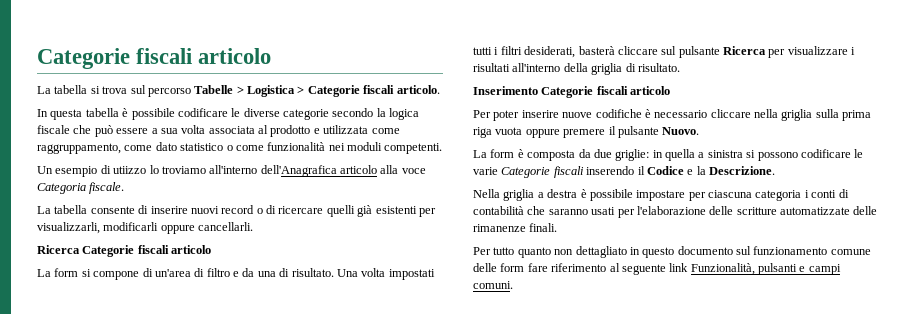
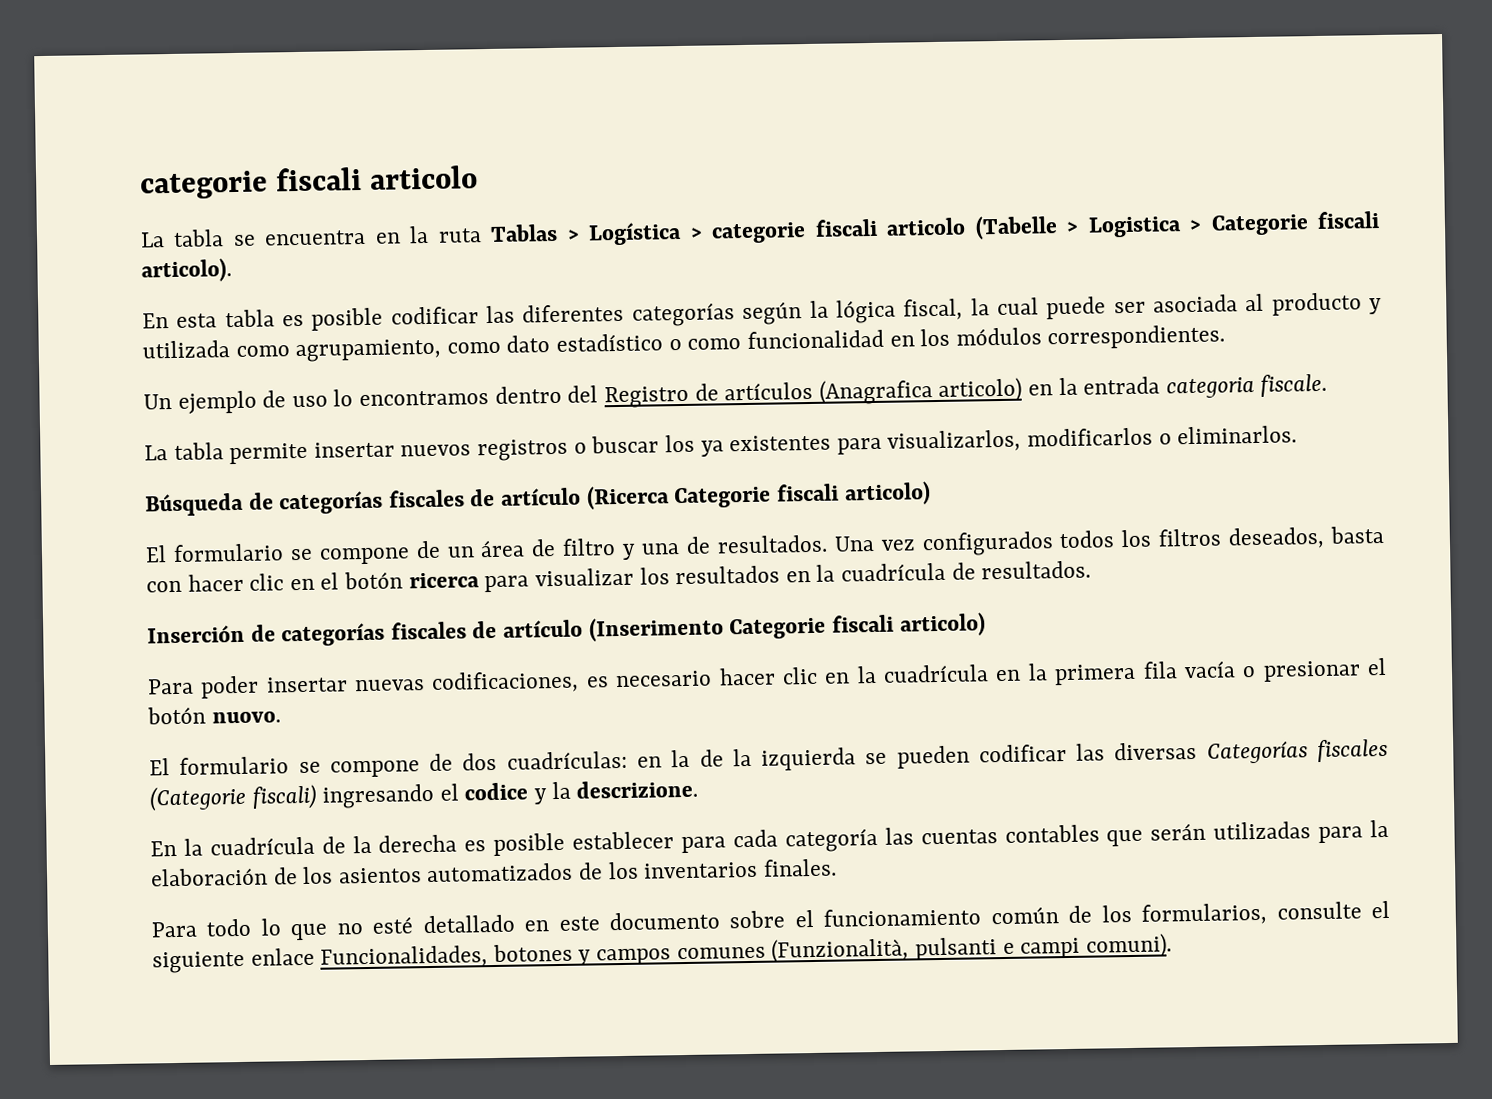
[37,48,272,69] [37,85,234,97] Categorie fiscali articolo // La tabella si trova sul percorso Tabelle -> [140,165,479,200] [140,215,1058,248] categorie fiscali articolo // La tabla se encuentra en la ruta Tablas > Logística > categorie fiscali articolo (Tabelle
[396,85,440,94] [37,108,420,120] [37,125,400,137] [37,142,443,154] [37,165,426,177] [37,182,125,194] [37,205,436,217] [37,222,254,234] [37,245,212,257] [37,268,435,280] [473,46,856,58] [473,63,680,75] [473,86,671,98] [473,109,872,121] [473,126,700,138] [473,149,864,161] [473,166,775,178] [473,189,849,201] [473,206,878,218] [473,223,558,232] [473,246,871,258] [473,263,755,275] articolo. // In questa tabella è possibile codificare le diverse categorie secondo la logica fiscale che può essere a sua volta associata al prodotto e utilizzata come raggruppamento, come dato statistico o come funzionalità nei moduli competenti. // Un esempio di utiizzo lo troviamo all'interno dell'Anagrafica articolo alla voce Categoria fiscale. // La tabella consente di inserire nuovi record o di ricercare quelli già esistenti per visualizzarli, modificarli oppure cancellarli. // Ricerca Categorie fiscali articolo // La form si compone di un'area di filtro e da una di risultato. Una volta impostati tutti i filtri desiderati, basterà cliccare sul pulsante Ricerca per visualizzare i risultati all'interno della griglia di risultato. // Inserimento Categorie fiscali articolo // Per poter inserire nuove codifiche è necessario cliccare nella griglia sulla prima riga vuota oppure premere il pulsante Nuovo. // La form è composta da due griglie: in quella a sinistra si possono codificare le varie Categorie fiscali inserendo il Codice e la Descrizione. // Nella griglia a destra è possibile impostare per ciascuna categoria i conti di contabilità che saranno usati per l'elaborazione delle scritture automatizzate delle rimanenze finali. // Per tutto quanto non dettagliato in questo documento sul funzionamento comune delle form fare riferimento al seguente link Funzionalità, -> [141,258,232,283] [142,292,1382,331] [142,324,1226,363] [143,373,1328,414] [144,425,1298,465] [145,481,931,517] [145,525,1384,565] [146,560,1092,593] [147,612,986,647] [147,657,1388,699] [147,706,281,725] [149,738,1389,778] [149,779,699,812] [150,819,1390,857] [150,858,837,887] [151,900,1390,941] [152,937,910,974] articolo). // En esta tabla es posible codificar las diferentes categorías según la lógica fiscal, la cual puede ser asociada al producto y utilizada como agrupamiento, como dato estadístico o como funcionalidad en los módulos correspondientes. // Un ejemplo de uso lo encontramos dentro del Registro de artículos (Anagrafica articolo) en la entrada categoria fiscale. // La tabla permite insertar nuevos registros o buscar los ya existentes para visualizarlos, modificarlos o eliminarlos. // Búsqueda de categorías fiscales de artículo (Ricerca Categorie fiscali articolo) // El formulario se compone de un área de filtro y una de resultados. Una vez configurados todos los filtros deseados, basta con hacer clic en el botón ricerca para visualizar los resultados en la cuadrícula de resultados. // Inserción de categorías fiscales de artículo (Inserimento Categorie fiscali articolo) // Para poder insertar nuevas codificaciones, es necesario hacer clic en la cuadrícula en la primera fila vacía o presionar el botón nuovo. // El formulario se compone de dos cuadrículas: en la de la izquierda se pueden codificar las diversas Categorías fiscales (Categorie fiscali) ingresando el codice y la descrizione. // En la cuadrícula de la derecha es posible establecer para cada categoría las cuentas contables que serán utilizadas para la elaboración de los asientos automatizados de los inventarios finales. // Para todo lo que no esté detallado en este documento sobre el funcionamiento común de los formularios, consulte el siguiente enlace Funcionalidades, botones y campos comunes (Funzionalità,
[473,281,513,289] comuni. -> [1085,933,1172,959] comuni).

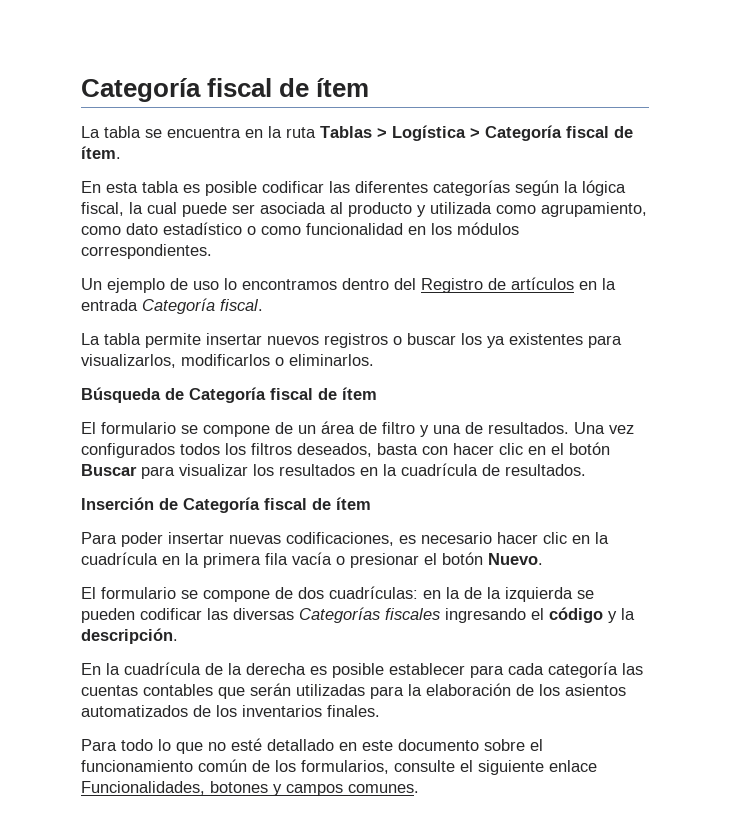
[140,165,479,200] categorie fiscali articolo -> [81,78,370,102] Categoría fiscal de ítem
[711,211,1380,244] [141,258,232,283] categorie fiscali articolo (Tabelle > Logistica > Categorie fiscali articolo). -> [485,125,633,141] [81,146,121,159] Categoría fiscal de ítem.
[818,377,1023,405] (Anagrafica articolo) -> (574, 283) none
[1165,373,1328,399] categoria fiscale. -> [142,298,263,314] Categoría fiscal.
[279,481,931,515] categorías fiscales de artículo (Ricerca Categorie fiscali articolo) -> [189,387,377,403] Categoría fiscal de ítem
[408,572,480,589] ricerca -> [81,464,137,476] Buscar
[281,612,986,647] categorías fiscales de artículo (Inserimento Categorie fiscali articolo) -> [183,497,371,513] Categoría fiscal de ítem
[211,711,281,724] nuovo. -> [488,553,543,565] Nuevo.
[149,784,318,812] (Categorie fiscali) -> (440, 614) none
[464,782,529,801] codice -> [549,607,603,623] código
[576,779,699,799] descrizione. -> [81,628,178,644] descripción.
[676,933,1172,964] comunes (Funzionalità, pulsanti e campi comuni). -> [348,784,419,793] comunes.

